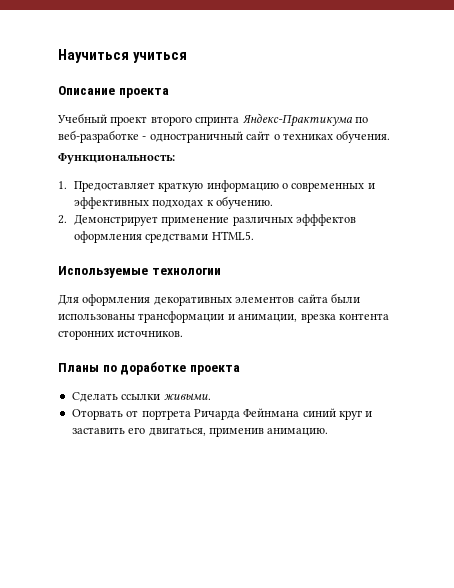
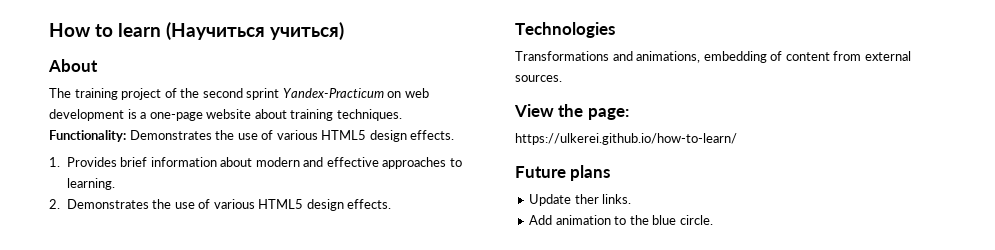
[58,49,187,63] [58,86,169,98] [57,113,368,127] [58,130,391,143] [58,153,175,164] [58,180,375,192] [73,196,274,209] [58,214,357,226] [73,231,254,243] [58,266,221,278] [58,293,360,306] [58,311,389,323] [58,330,184,340] [58,362,240,375] [71,392,211,402] [71,408,373,420] [71,427,329,437] Научиться учиться // Описание проекта // Учебный проект второго спринта Яндекс-Практикума по веб-разработке - одностраничный сайт о техниках обучения. // Функциональность: // 1. Предоставляет краткую информацию о современных и эффективных подходах к обучению. // 2. Демонстрирует применение различных эфффектов оформления средствами HTML5. // Используемые технологии // Для оформления декоративных элементов сайта были использованы трансформации и анимации, врезка контента сторонних источников. // Планы по доработке проекта // Сделать ссылки живыми. // Оторвать от портрета Ричарда Фейнмана синий круг и заставить его двигаться, применив анимацию. -> [49,22,344,40] [48,59,98,72] [49,88,429,100] [49,109,402,121] [49,130,455,142] [49,157,462,169] [66,178,115,190] [49,199,392,211] [515,22,615,38] [515,51,911,63] [515,75,562,82] [514,104,629,120] [515,133,737,145] [515,165,611,181] [529,194,632,206] [529,215,713,225] How to learn (Научиться учиться) // About // The training project of the second sprint Yandex-Practicum on web development is a one-page website about training techniques. Functionality: Demonstrates the use of various HTML5 design effects. // 1. Provides brief information about modern and effective approaches to learning. // 2. Demonstrates the use of various HTML5 design effects. // Technologies // Transformations and animations, embedding of content from external sources. // View the page: // https://ulkerei.github.io/how-to-learn/ // Future plans // Update ther links. // Add animation to the blue circle.

